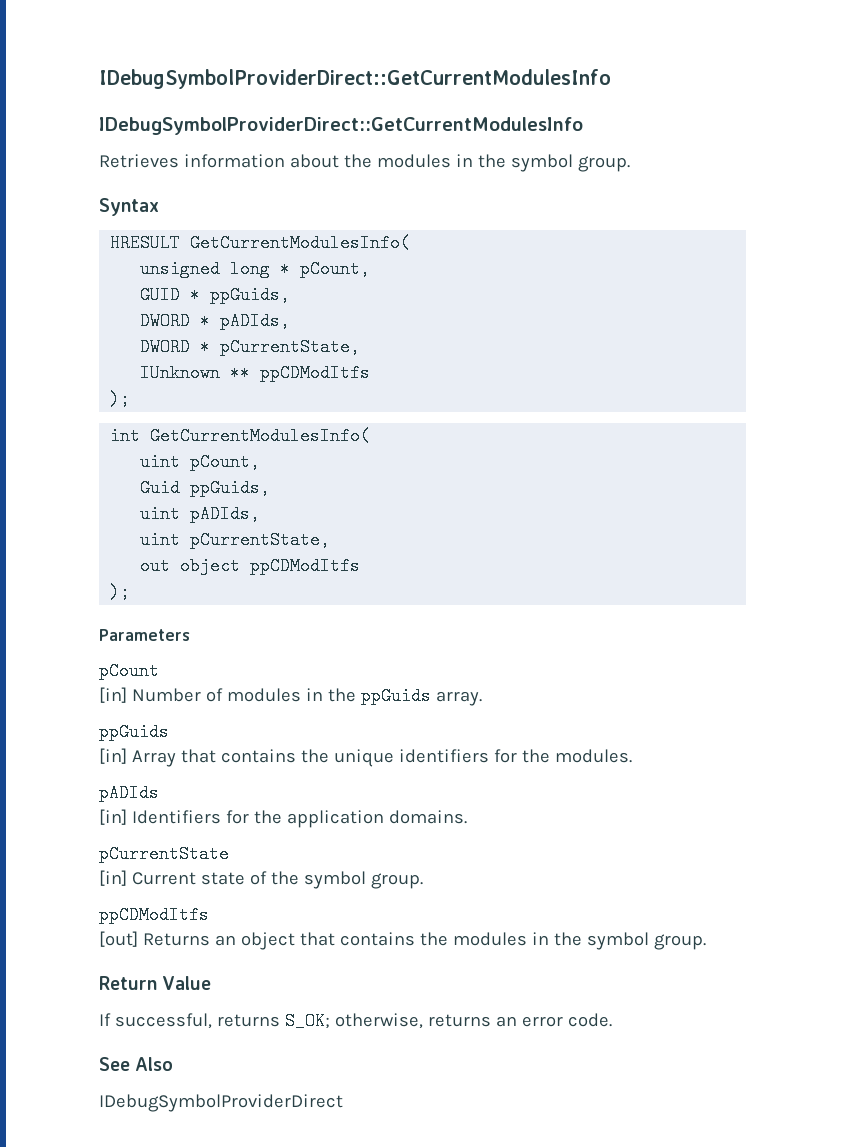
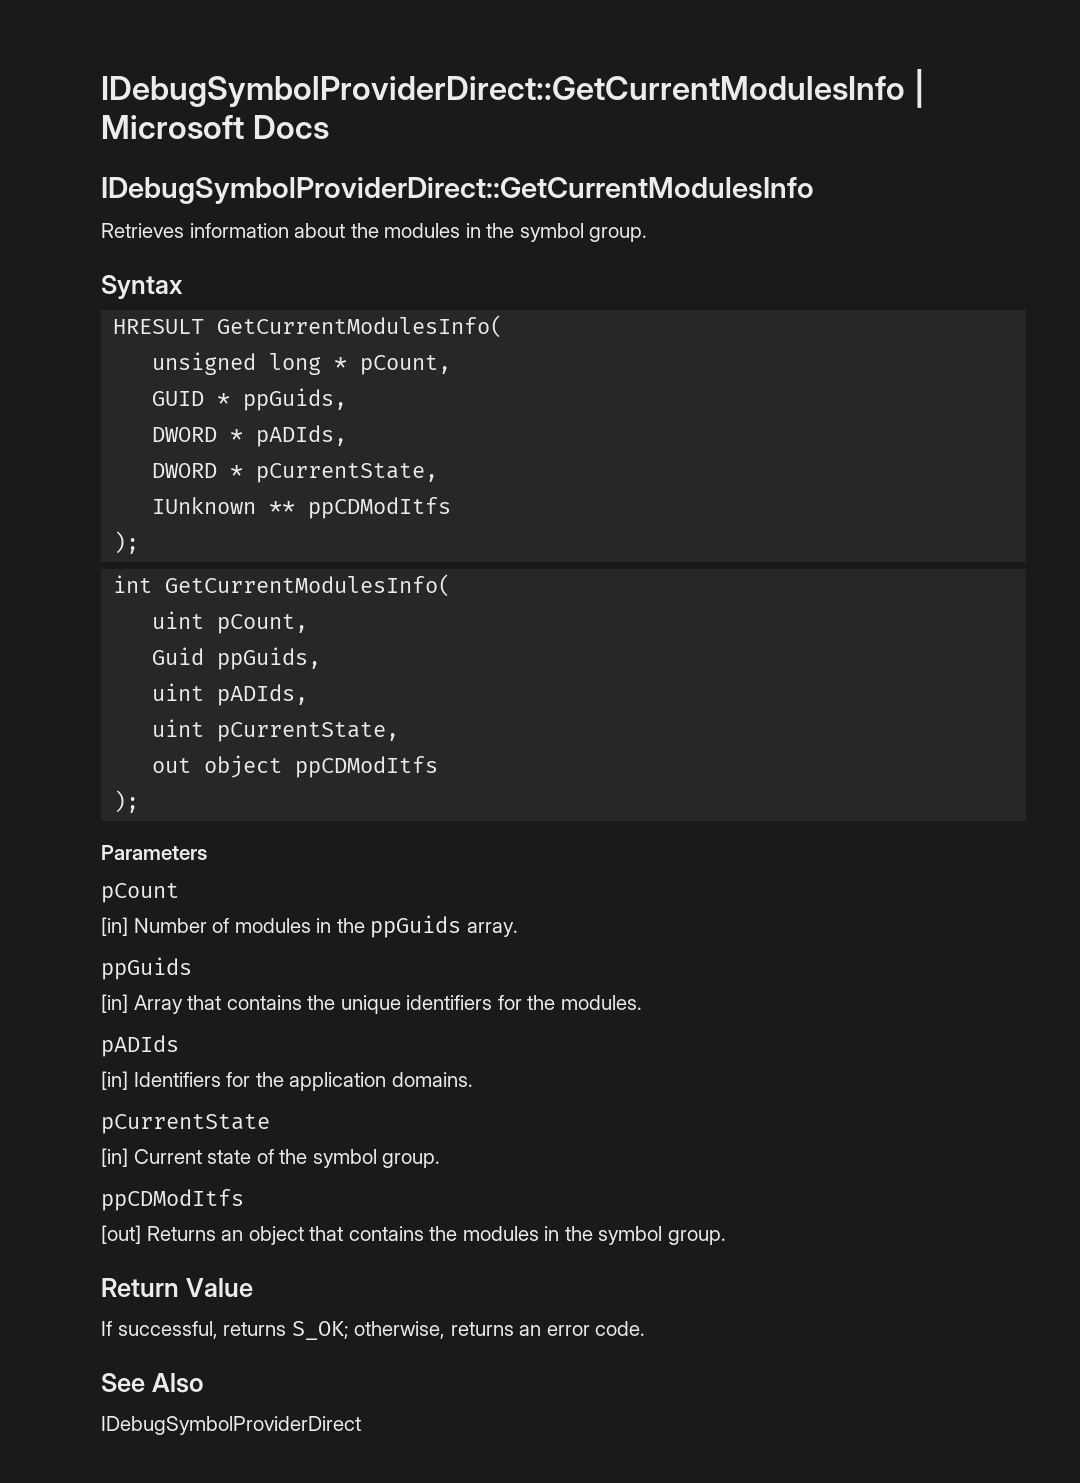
[99,69,611,89] IDebugSymbolProviderDirect::GetCurrentModulesInfo -> [101,69,925,108] [101,115,329,139] IDebugSymbolProviderDirect::GetCurrentModulesInfo | Microsoft Docs

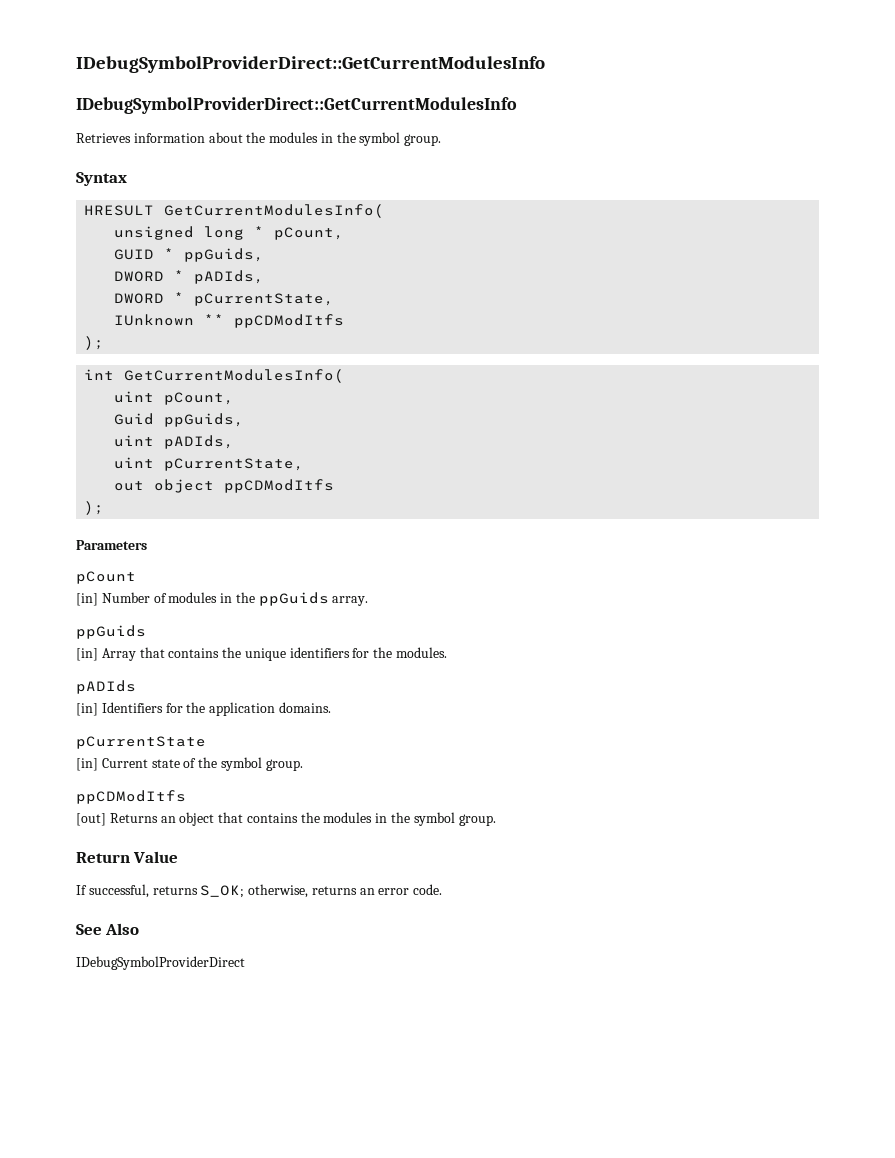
[101,69,925,108] [101,115,329,139] IDebugSymbolProviderDirect::GetCurrentModulesInfo | Microsoft Docs -> [76,56,545,73] IDebugSymbolProviderDirect::GetCurrentModulesInfo

